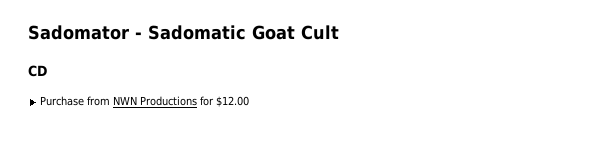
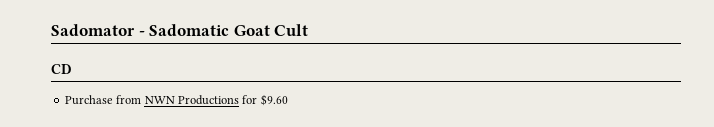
[216,96,250,107] $12.00 -> [260,94,288,106] $9.60

